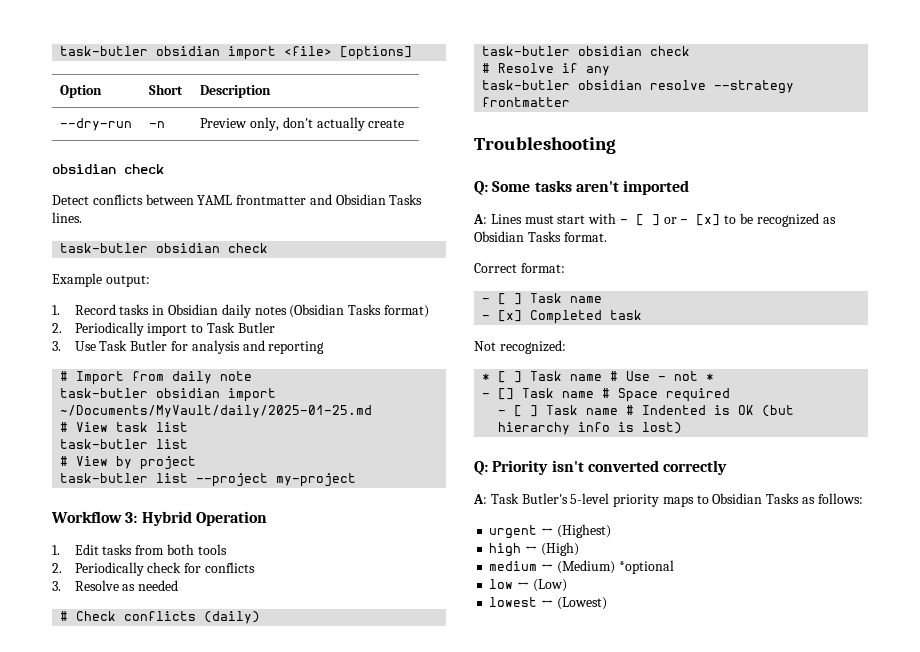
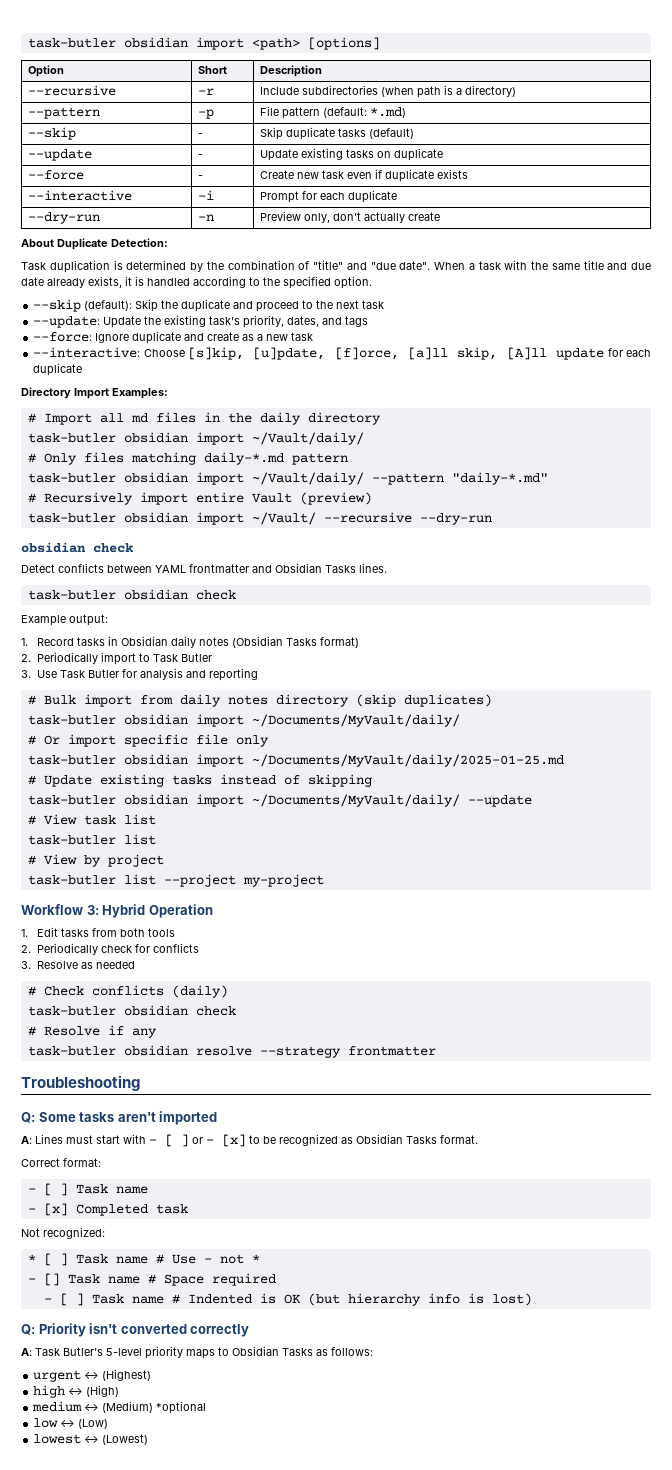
[60,46,333,60] task-butler obsidian import <file> -> [27,37,300,50] task-butler obsidian import <path>
(272, 91) none -> [27,85,116,96] [197,88,214,95] [259,85,516,98] [27,107,100,119] [197,109,214,119] [259,106,406,119] [27,127,76,140] [197,133,203,137] [259,127,414,140] [27,149,92,161] [197,154,203,158] [259,148,443,161] [27,170,84,180] [197,175,203,179] [259,169,468,182] [27,190,132,201] [197,190,214,200] [259,190,397,203] // --recursive | -r | Include subdirectories (when path is a directory) // --pattern | -p | File pattern (default: *.md) // --skip | - | Skip duplicate tasks (default) // --update | - | Update existing tasks on duplicate // --force | - | Create new task even if duplicate exists // --interactive | -i | Prompt for each duplicate
(405, 123) none -> [21,238,168,250] [21,260,651,273] [21,276,372,289] [33,299,385,312] [33,315,369,328] [33,331,314,344] [33,347,651,360] [33,363,83,376] [21,387,168,399] [27,412,381,425] [27,432,364,445] [27,452,348,465] [27,472,548,485] [27,492,372,505] [27,512,492,525] // About Duplicate Detection: // Task duplication is determined by the combination of "title" and "due date". When a task with the same title and due date already exists, it is handled according to the specified option. // --skip (default): Skip the duplicate and proceed to the next task // --update: Update the existing task's priority, dates, and tags // --force: Ignore duplicate and create as a new task // --interactive: Choose [s]kip, [u]pdate, [f]orce, [a]ll skip, [A]ll update for each duplicate // Directory Import Examples: // # Import all md files in the daily directory // task-butler obsidian import ~/Vault/daily/ // # Only files matching daily-*.md pattern // task-butler obsidian import ~/Vault/daily/ --pattern "daily-*.md" // # Recursively import entire Vault (preview) // task-butler obsidian import ~/Vault/ --recursive --dry-run
[76,371,253,385] [60,388,277,402] [60,405,373,418] Import from daily note // task-butler obsidian import ~/Documents/MyVault/daily/2025-01-25.md -> [43,694,492,707] [27,714,460,727] [27,734,269,747] [27,754,564,767] [27,774,372,787] [27,794,532,807] Bulk import from daily notes directory (skip duplicates) // task-butler obsidian import ~/Documents/MyVault/daily/ // # Or import specific file only // task-butler obsidian import ~/Documents/MyVault/daily/2025-01-25.md // # Update existing tasks instead of skipping // task-butler obsidian import ~/Documents/MyVault/daily/ --update

